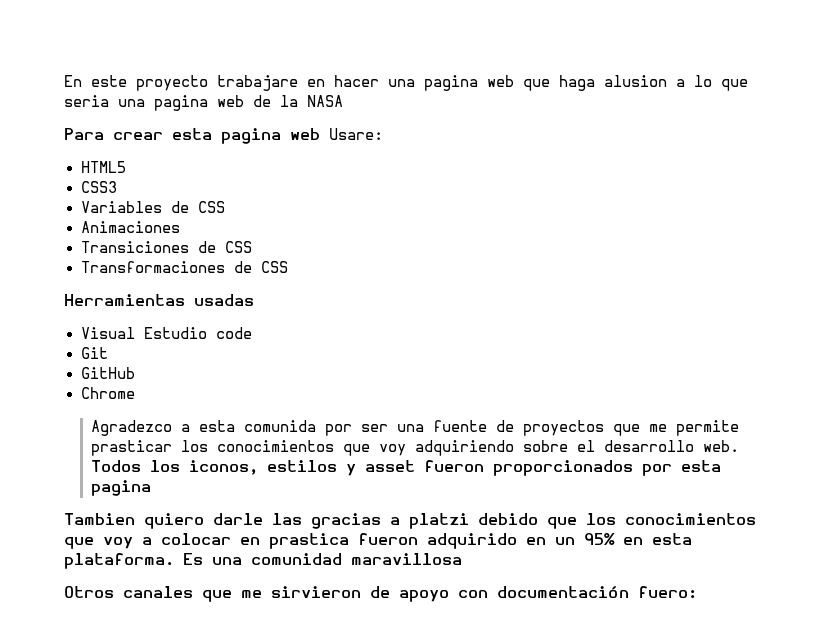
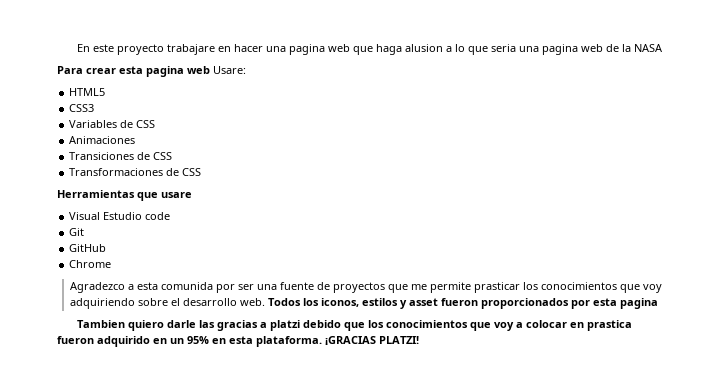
[194,294,254,306] usadas -> [137,192,192,201] que usare
[183,553,462,565] [64,586,697,602] Es una comunidad maravillosa // Otros canales que me sirvieron de apoyo con documentación fuero: -> [325,336,419,345] ¡GRACIAS PLATZI!

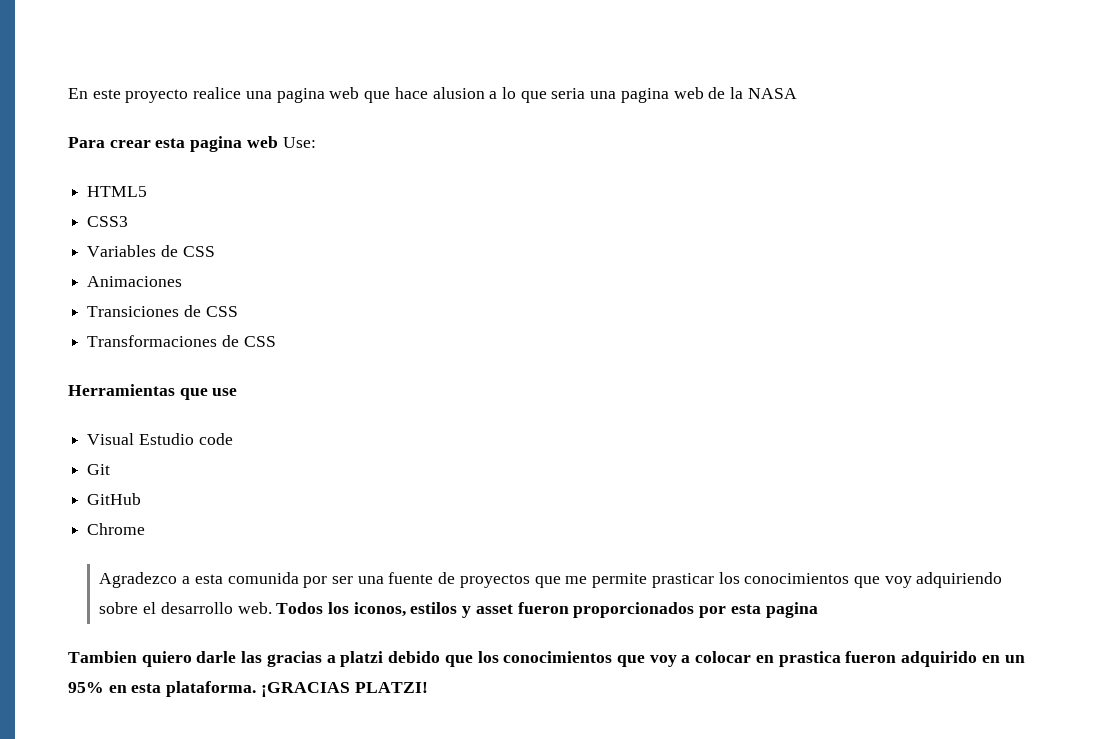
[167,44,264,55] trabajare en hacer -> [193,87,242,99] realice
[376,44,403,55] haga -> [394,87,428,99] hace
[213,66,246,74] Usare: -> [282,137,316,148] Use:
[161,192,192,198] usare -> [212,388,238,396] use

